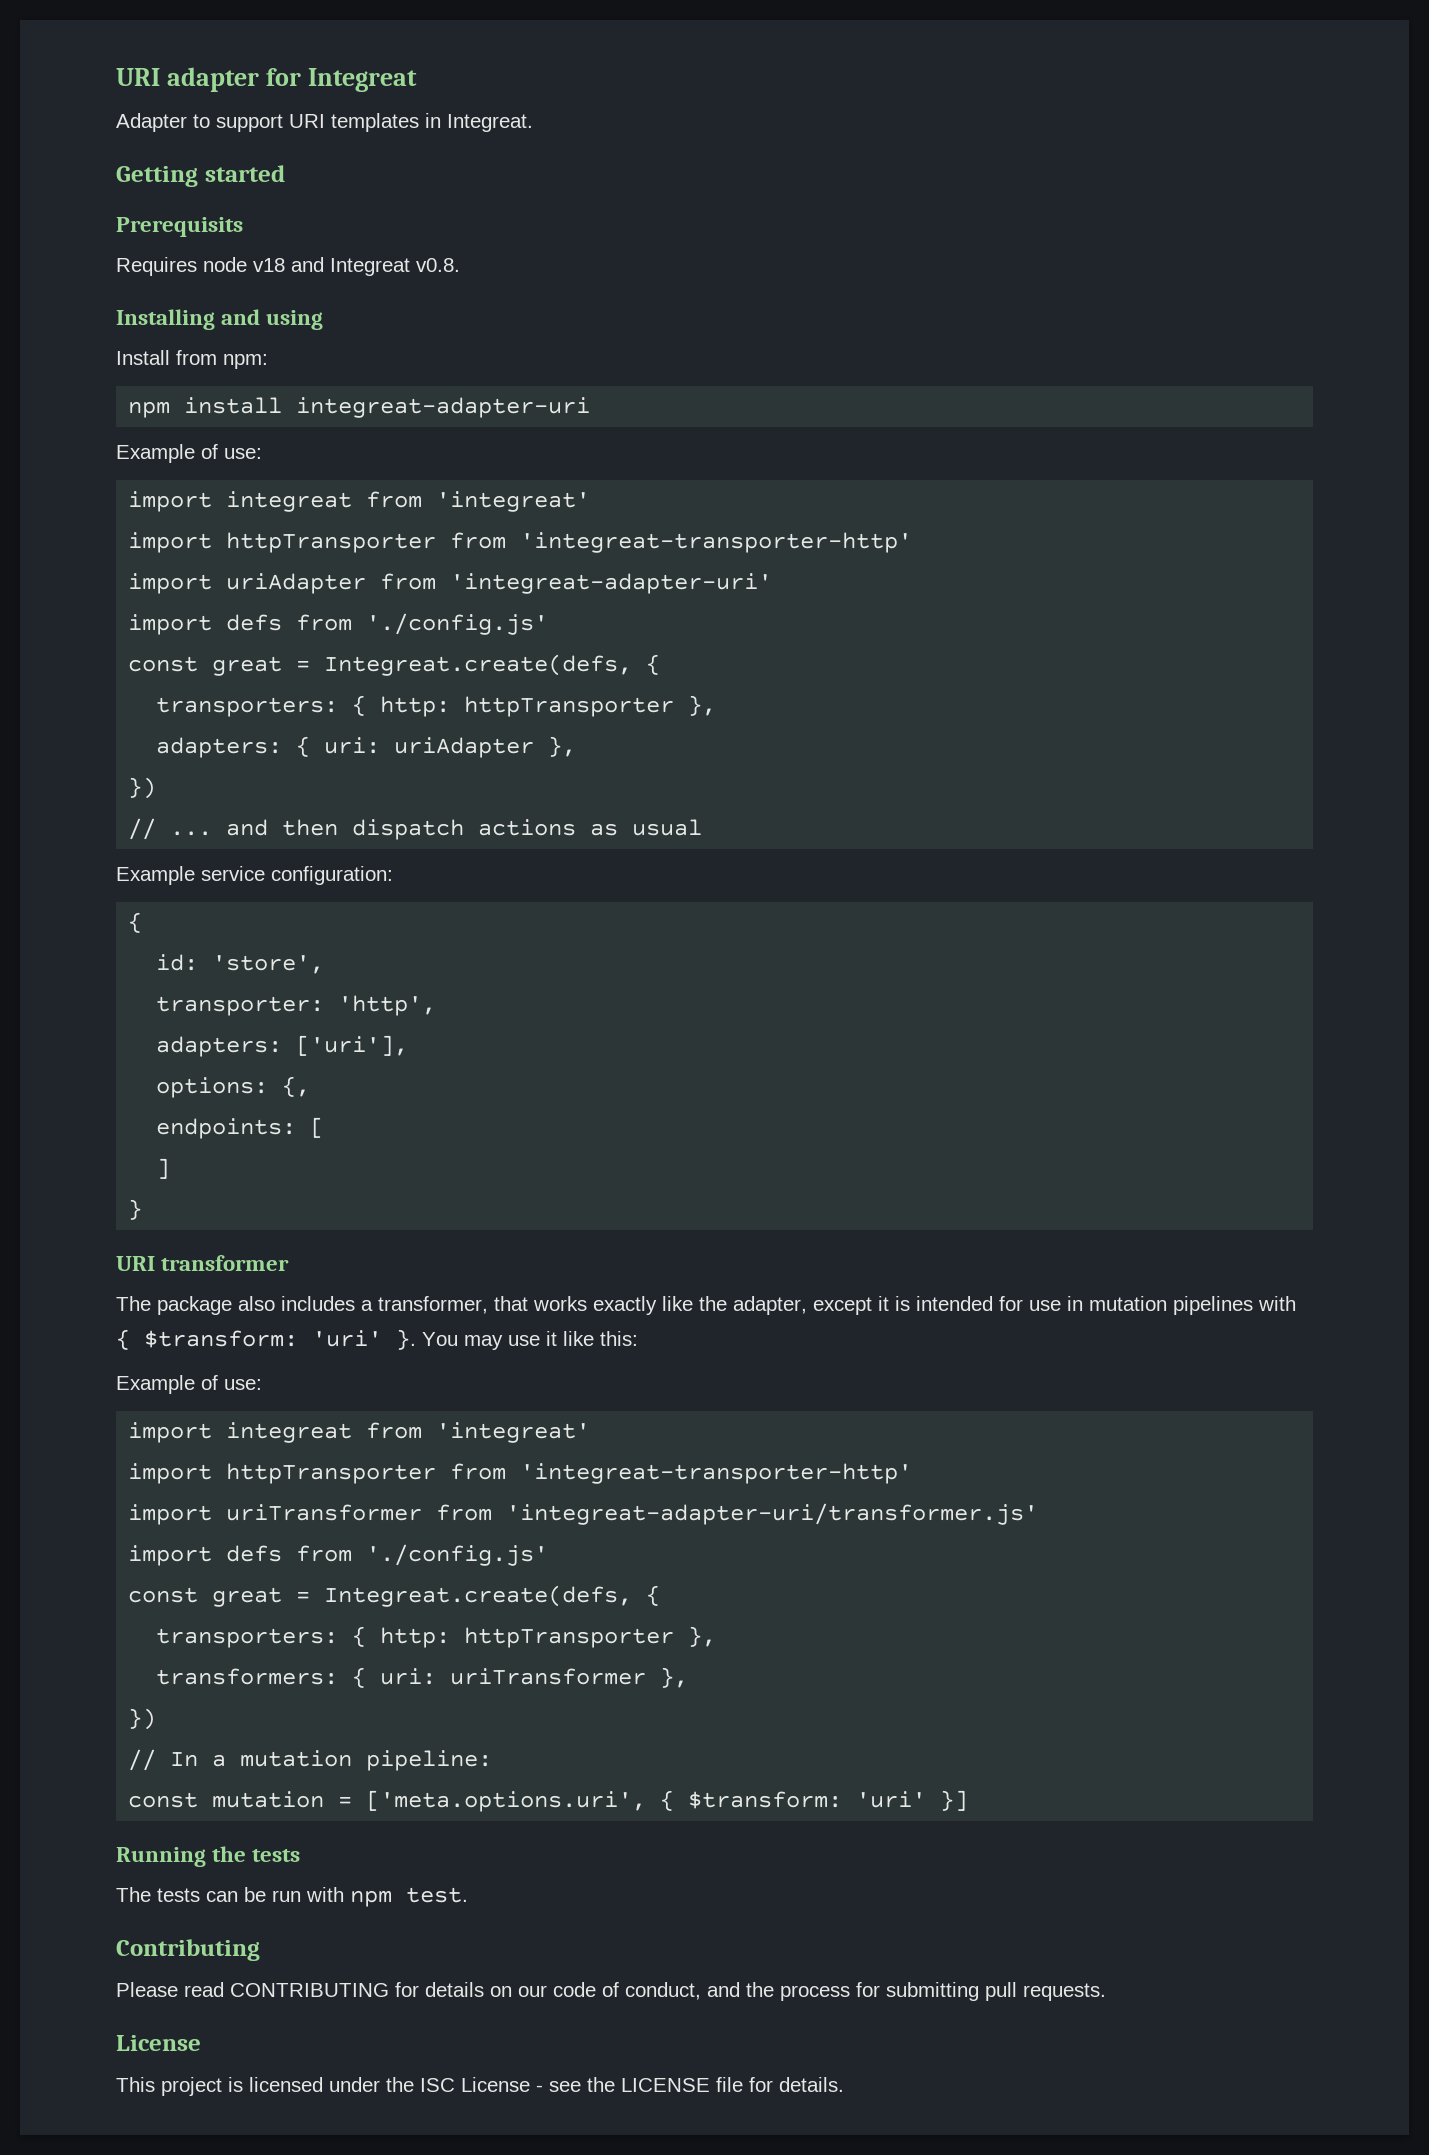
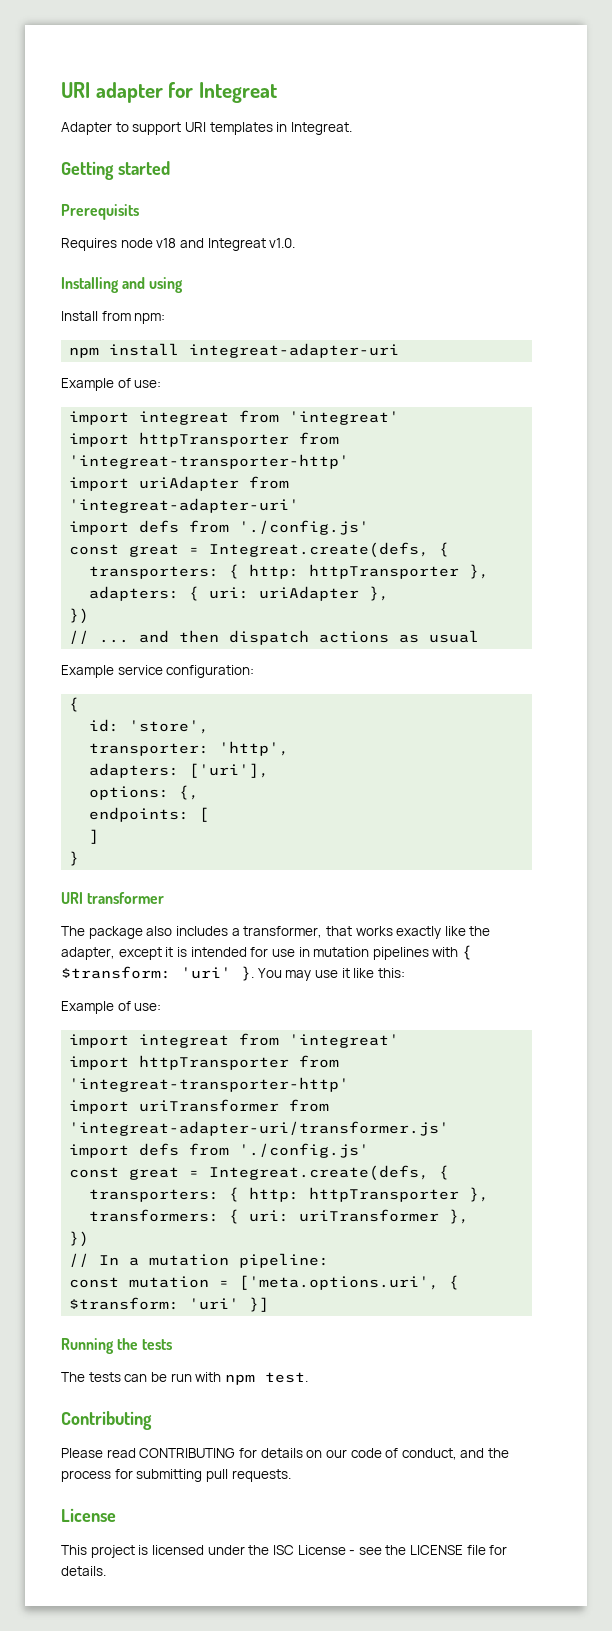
[416,258,460,272] v0.8. -> [269,238,296,248] v1.0.

